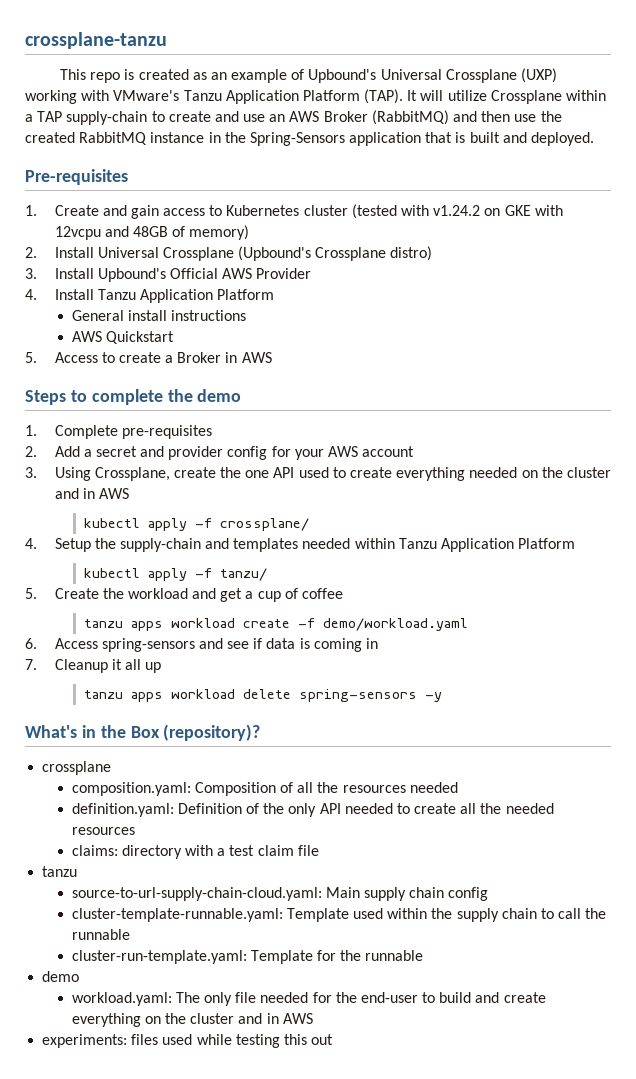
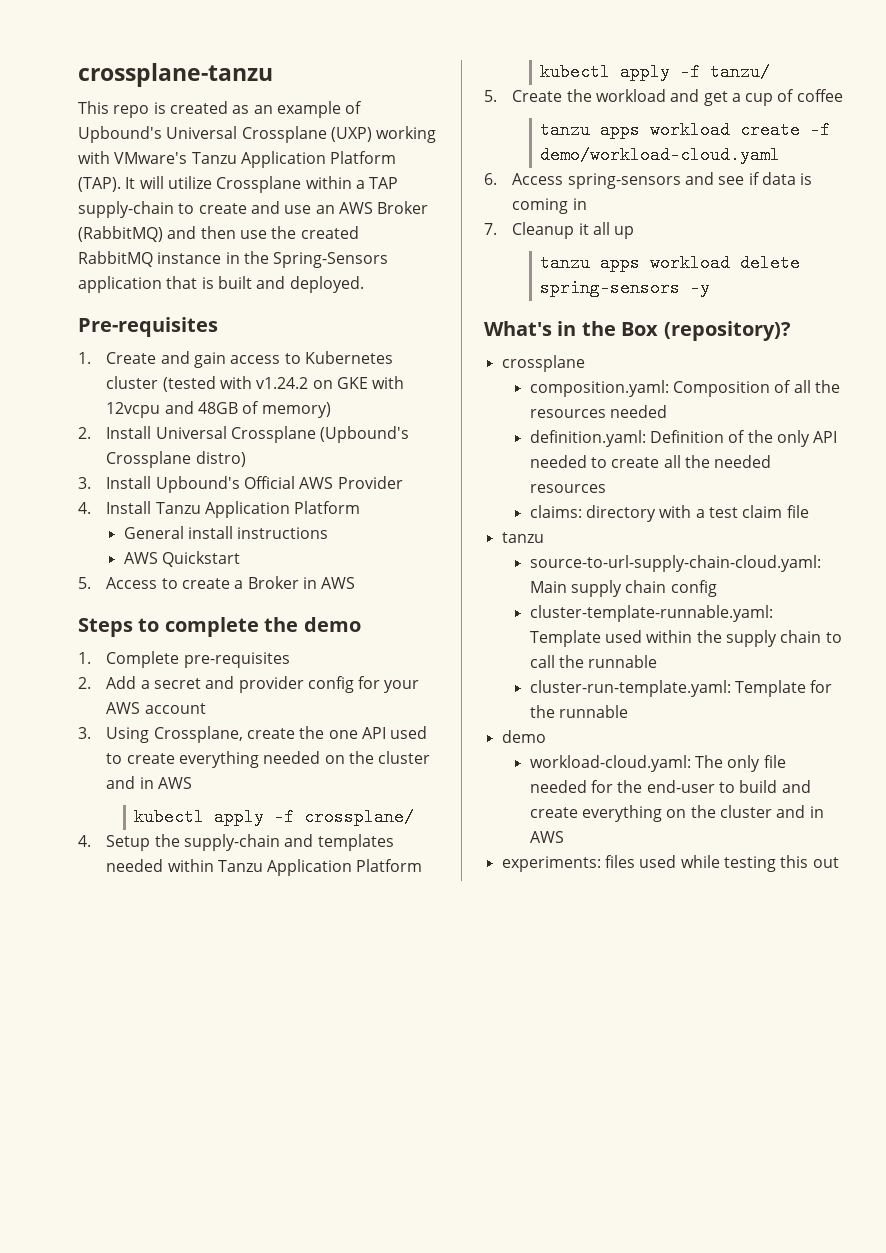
[323,618,469,631] demo/workload.yaml -> [540,146,781,164] demo/workload-cloud.yaml
[71,992,172,1006] workload.yaml: -> [529,755,691,772] workload-cloud.yaml:

